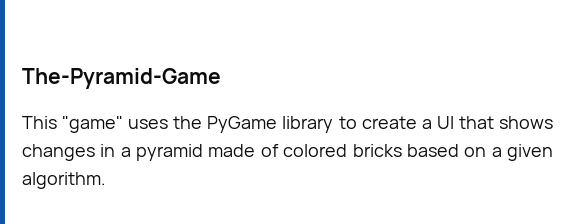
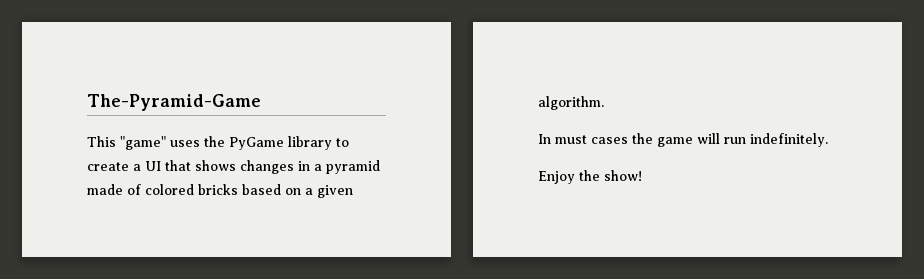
(106, 180) none -> [538,133,828,147] [538,170,642,184] // In must cases the game will run indefinitely. // Enjoy the show!

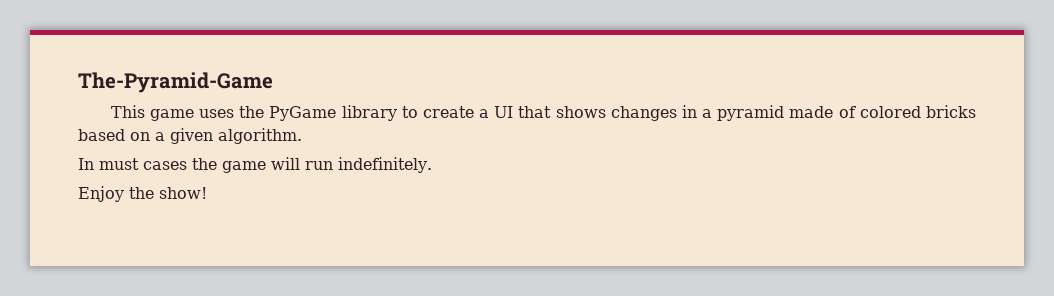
[120,136,166,150] "game" -> [149,109,194,121] game

